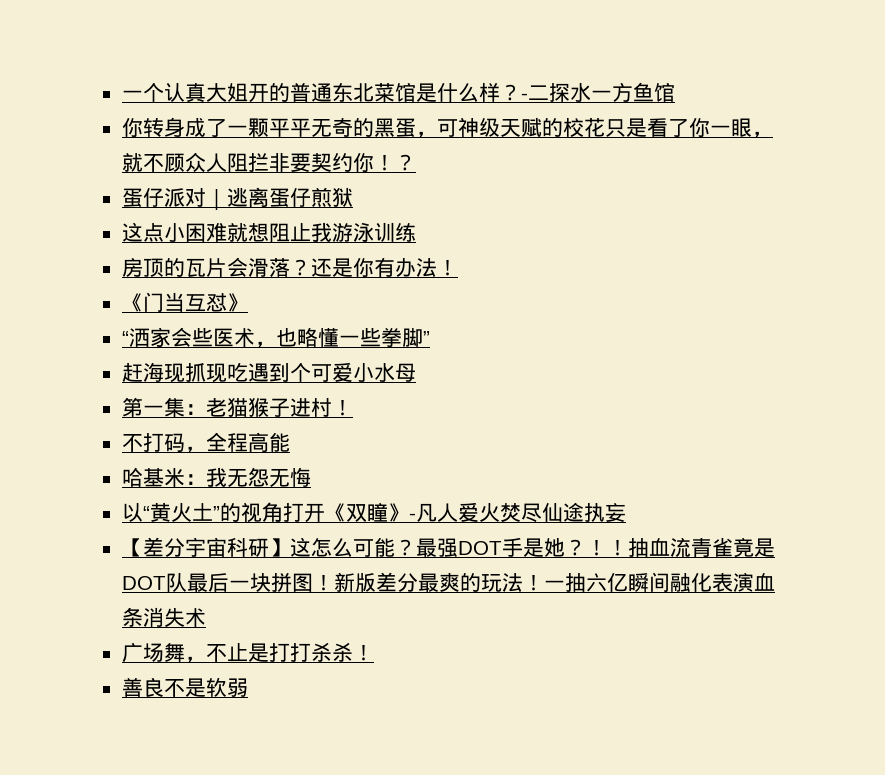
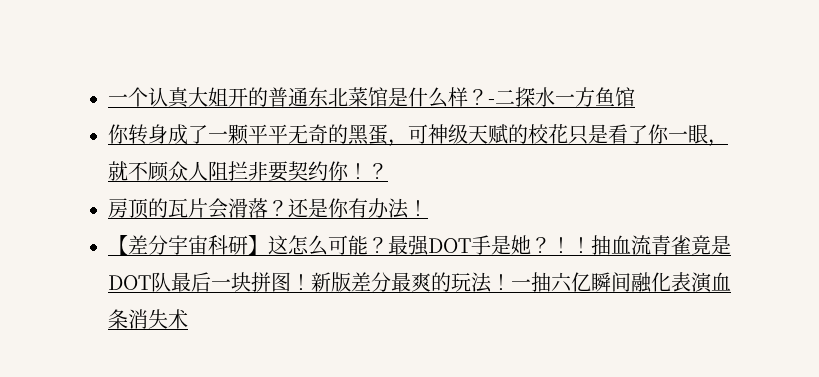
[121,187,353,210] [121,222,416,242] // 蛋仔派对｜逃离蛋仔煎狱 // 这点小困难就想阻止我游泳训练 -> (388, 171) none
[121,292,248,312] [121,327,430,348] [121,362,416,383] [121,397,353,417] [121,432,290,453] [121,467,311,487] [121,502,626,523] // 《门当互怼》 // “洒家会些医术，也略懂一些拳脚” // 赶海现抓现吃遇到个可爱小水母 // 第一集：老猫猴子进村！ // 不打码，全程高能 // 哈基米：我无怨无悔 // 以“黄火土”的视角打开《双瞳》-凡人爱火焚尽仙途执妄 -> (428, 208) none
[121,642,374,663] [121,677,248,697] // 广场舞，不止是打打杀杀！ // 善良不是软弱 -> (188, 319) none

